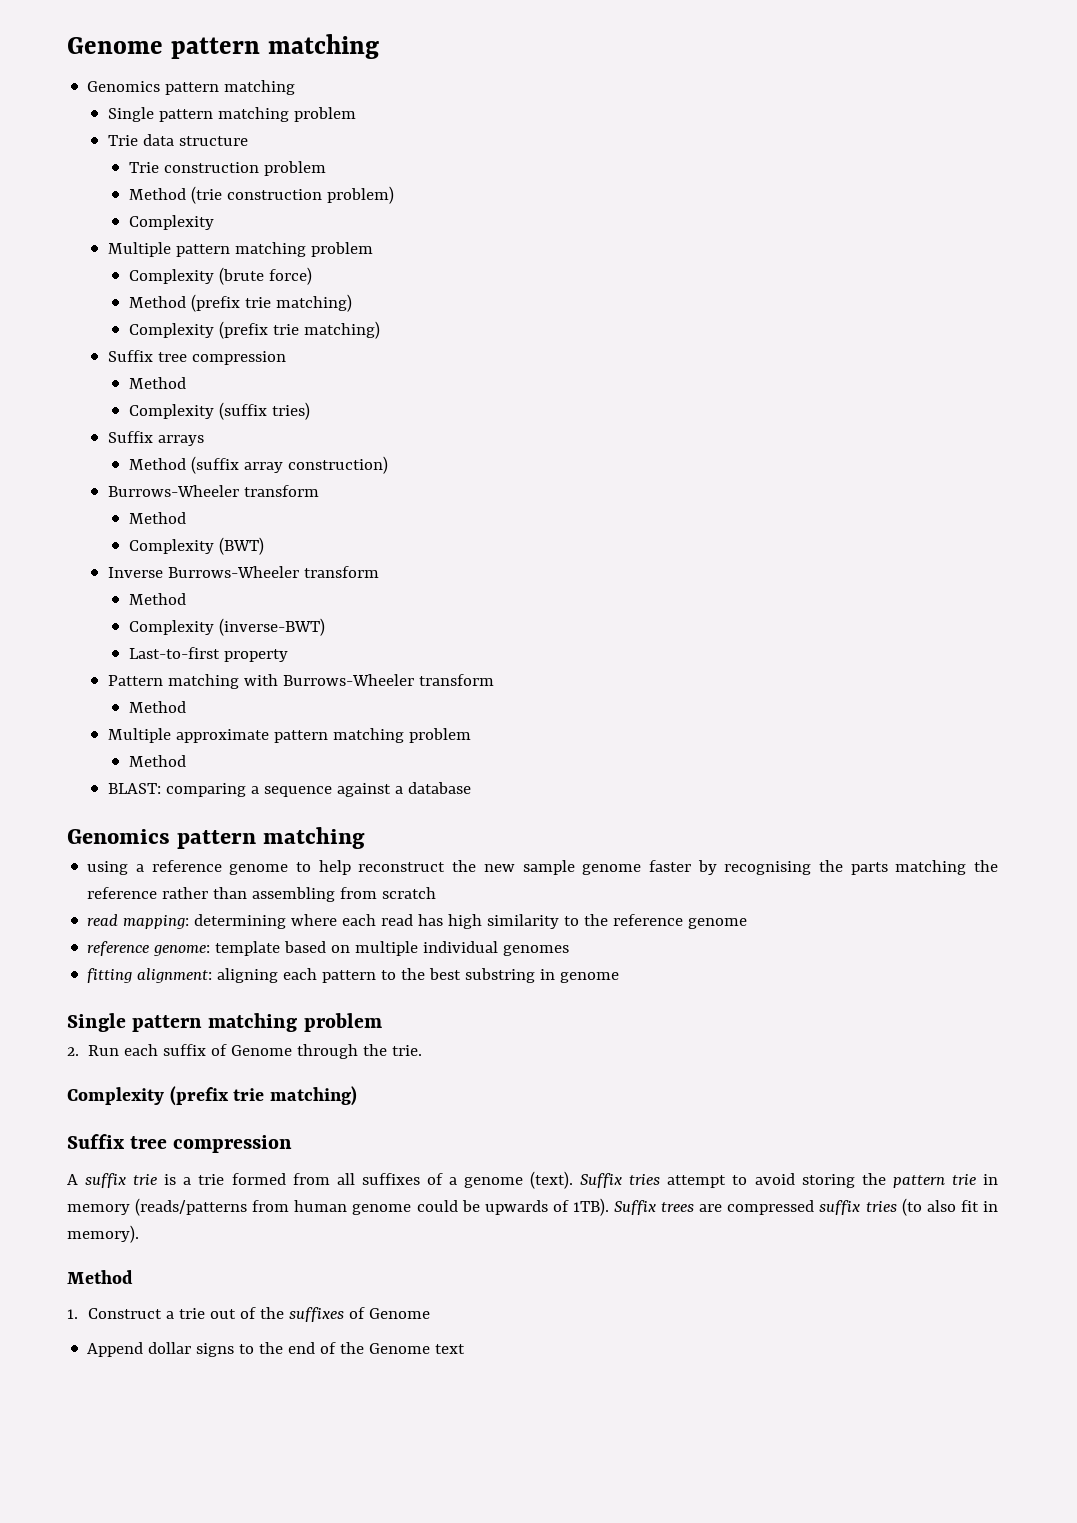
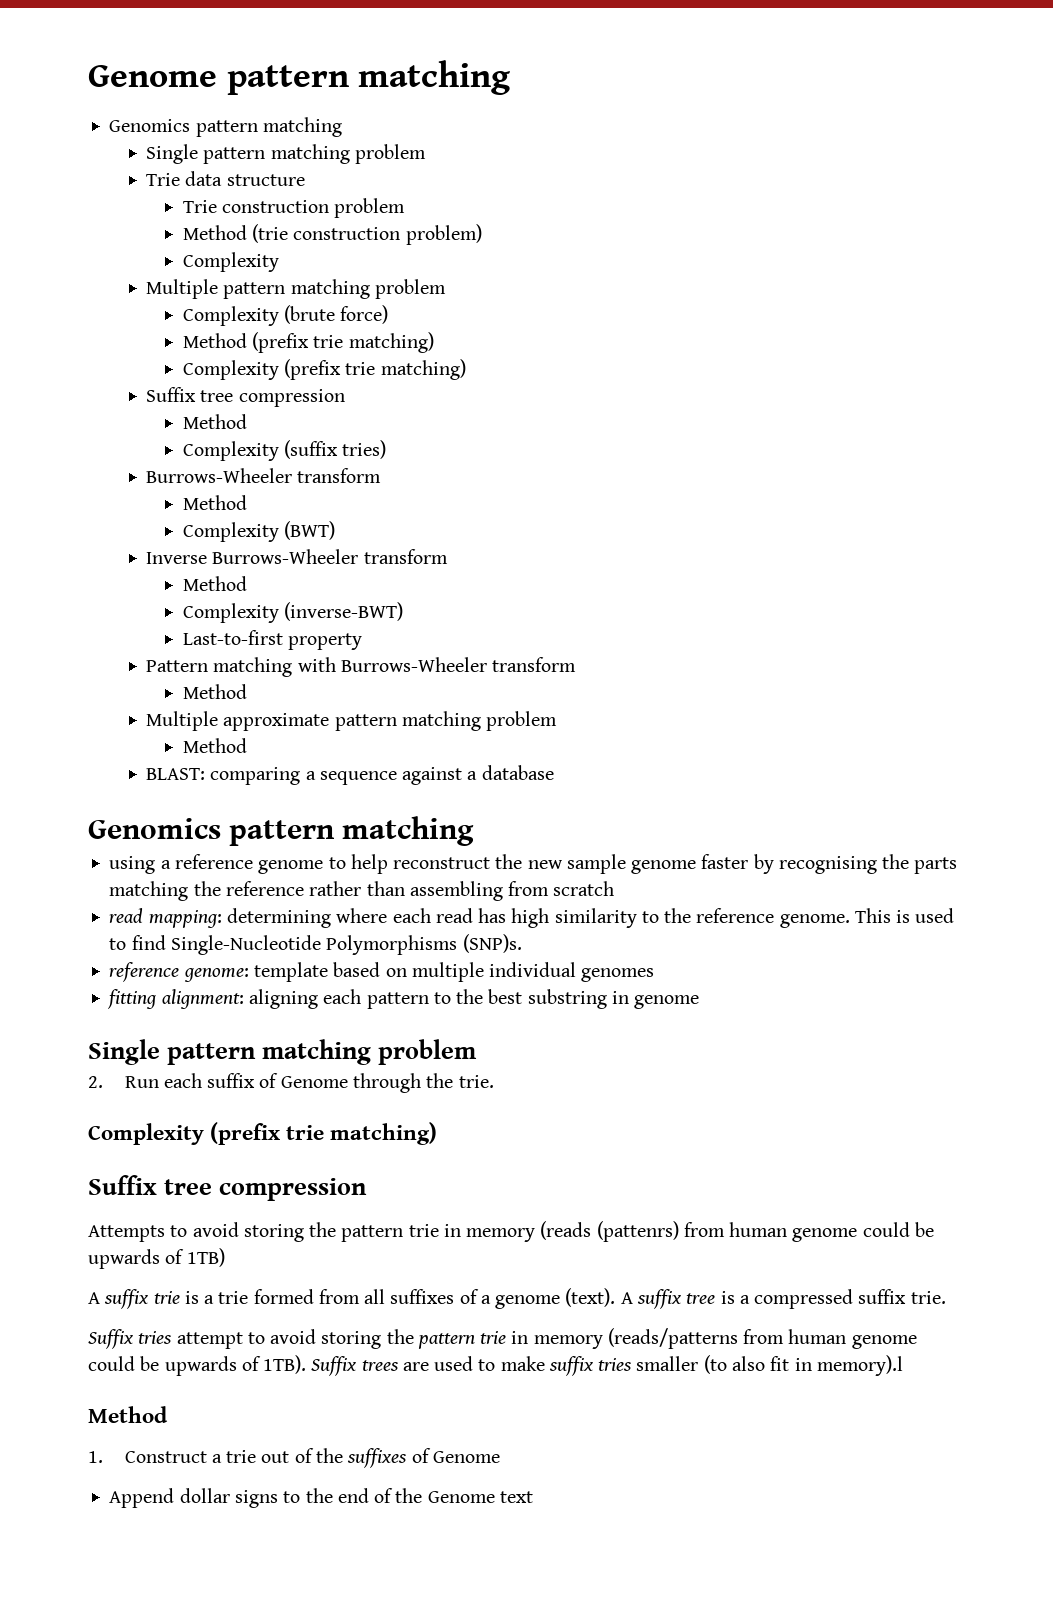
[107,431,204,446] [128,456,388,474] // Suffix arrays // Method (suffix array construction) -> (387, 449) none
[688,918,748,929] genome -> [779,908,955,928] [109,934,522,955] genome. This is used to find Single-Nucleotide Polymorphisms (SNP)s.
(293, 1144) none -> [88,1221,934,1242] [88,1248,225,1269] // Attempts to avoid storing the pattern trie in memory (reads (pattenrs) from human genome could be upwards of 1TB)
(574, 1180) none -> [620,1289,946,1309] A suffix tree is a compressed suffix trie. //
[727,1200,815,1215] compressed -> [434,1356,545,1371] used to make
(897, 1206) none -> [636,1356,699,1371] smaller
[67,1225,139,1243] memory). -> [816,1355,903,1376] memory).l

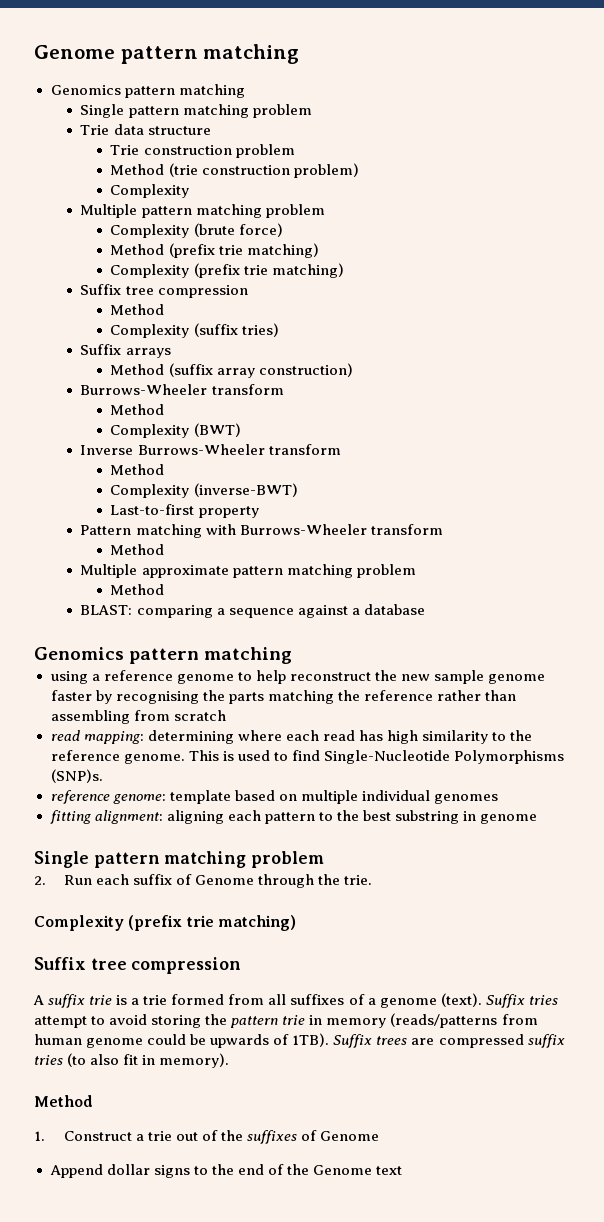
(387, 449) none -> [80,344,171,358] [110,363,353,378] // Suffix arrays // Method (suffix array construction)
[88,1221,934,1242] [88,1248,225,1269] // Attempts to avoid storing the pattern trie in memory (reads (pattenrs) from human genome could be upwards of 1TB) -> (242, 965) none
[620,1289,946,1309] A suffix tree is a compressed suffix trie. // -> (482, 1000) none
[434,1356,545,1371] used to make -> [438,1034,524,1048] compressed
[636,1356,699,1371] smaller -> (63, 1060) none
[816,1355,903,1376] memory).l -> [159,1053,230,1068] memory).

